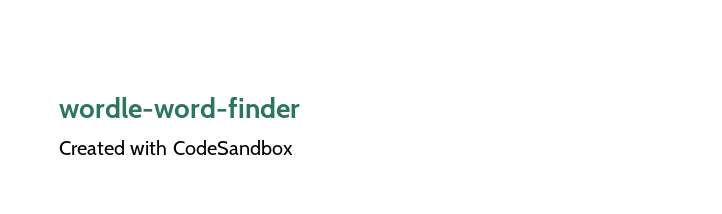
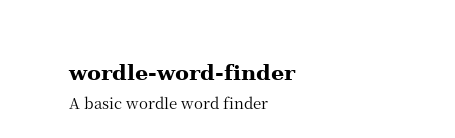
[59,140,293,155] Created with CodeSandbox -> [69,96,269,109] A basic wordle word finder

